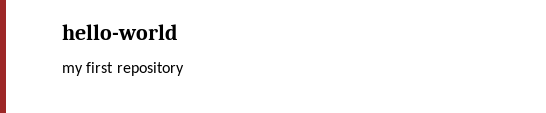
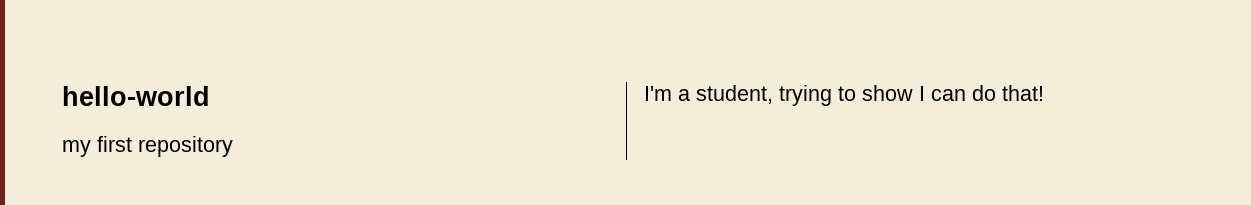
(184, 69) none -> [644,85,1044,106] // I'm a student, trying to show I can do that!

